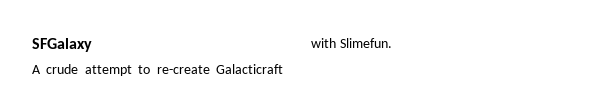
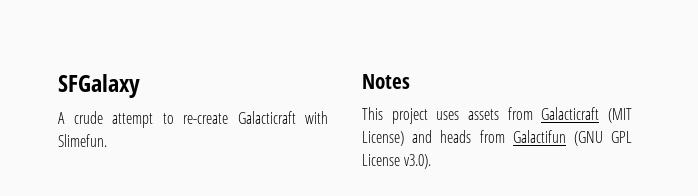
(392, 43) none -> [362,74,410,89] [362,107,632,124] [362,130,632,146] [362,154,432,169] // Notes // This project uses assets from Galacticraft (MIT License) and heads from Galactifun (GNU GPL License v3.0).

